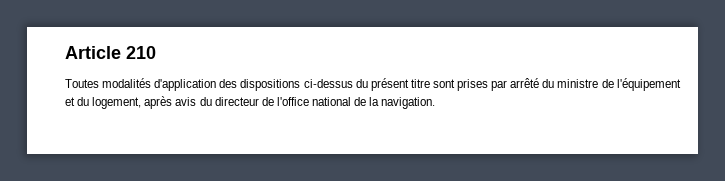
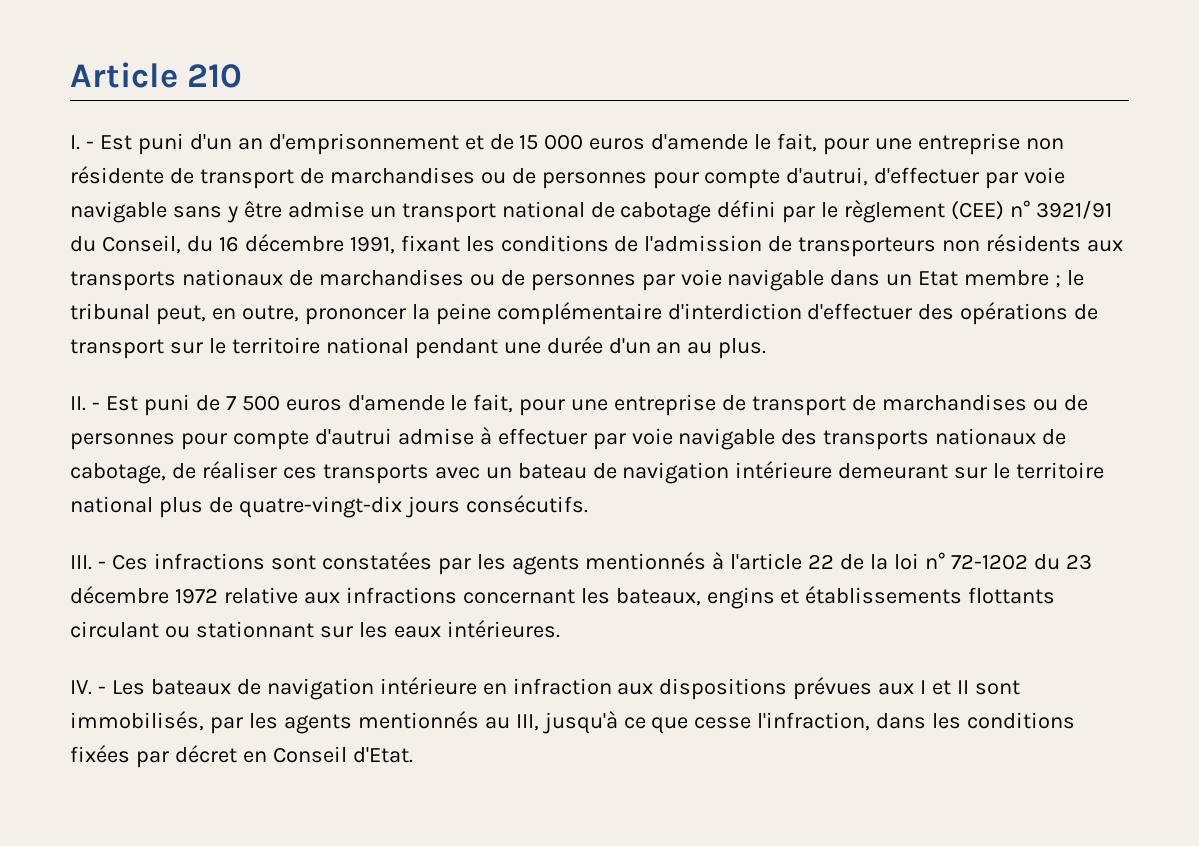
[65,78,681,91] [65,96,436,109] Toutes modalités d'application des dispositions ci-dessus du présent titre sont prises par arrêté du ministre de l'équipement et du logement, après avis du directeur de l'office national de la navigation. -> [70,133,1064,155] [70,166,1066,189] [70,200,1113,223] [70,234,1124,257] [70,269,1085,291] [70,302,1099,325] [70,336,767,359] [70,394,1088,416] [70,427,1067,450] [70,461,1105,484] [70,495,588,518] [70,552,1092,575] [70,586,1056,609] [70,620,560,638] [70,677,1021,700] [70,711,1076,734] [70,745,413,768] I. - Est puni d'un an d'emprisonnement et de 15 000 euros d'amende le fait, pour une entreprise non résidente de transport de marchandises ou de personnes pour compte d'autrui, d'effectuer par voie navigable sans y être admise un transport national de cabotage défini par le règlement (CEE) n° 3921/91 du Conseil, du 16 décembre 1991, fixant les conditions de l'admission de transporteurs non résidents aux transports nationaux de marchandises ou de personnes par voie navigable dans un Etat membre ; le tribunal peut, en outre, prononcer la peine complémentaire d'interdiction d'effectuer des opérations de transport sur le territoire national pendant une durée d'un an au plus. // II. - Est puni de 7 500 euros d'amende le fait, pour une entreprise de transport de marchandises ou de personnes pour compte d'autrui admise à effectuer par voie navigable des transports nationaux de cabotage, de réaliser ces transports avec un bateau de navigation intérieure demeurant sur le territoire national plus de quatre-vingt-dix jours consécutifs. // III. - Ces infractions sont constatées par les agents mentionnés à l'article 22 de la loi n° 72-1202 du 23 décembre 1972 relative aux infractions concernant les bateaux, engins et établissements flottants circulant ou stationnant sur les eaux intérieures. // IV. - Les bateaux de navigation intérieure en infraction aux dispositions prévues aux I et II sont immobilisés, par les agents mentionnés au III, jusqu'à ce que cesse l'infraction, dans les conditions fixées par décret en Conseil d'Etat.

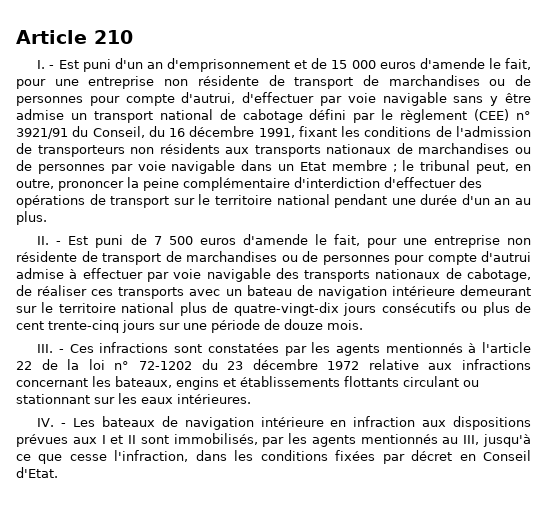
(717, 405) none -> [507,238,532,245] [16,251,77,262] non résidente
[465,495,588,513] consécutifs. -> [381,302,531,316] [16,319,363,333] consécutifs ou plus de cent trente-cinq jours sur une période de douze mois.

